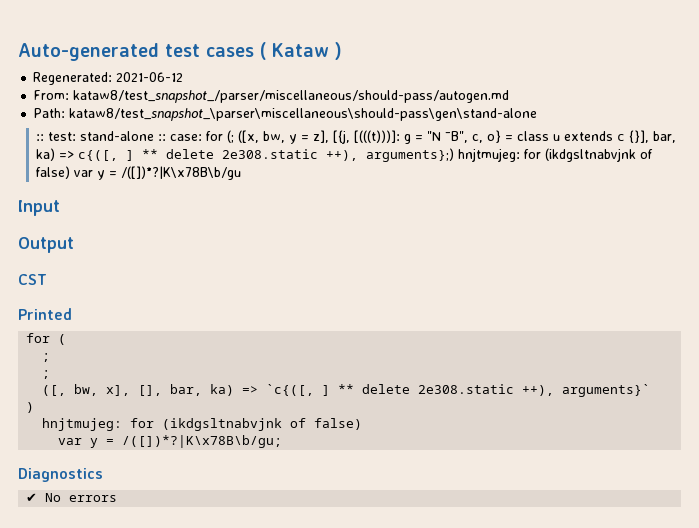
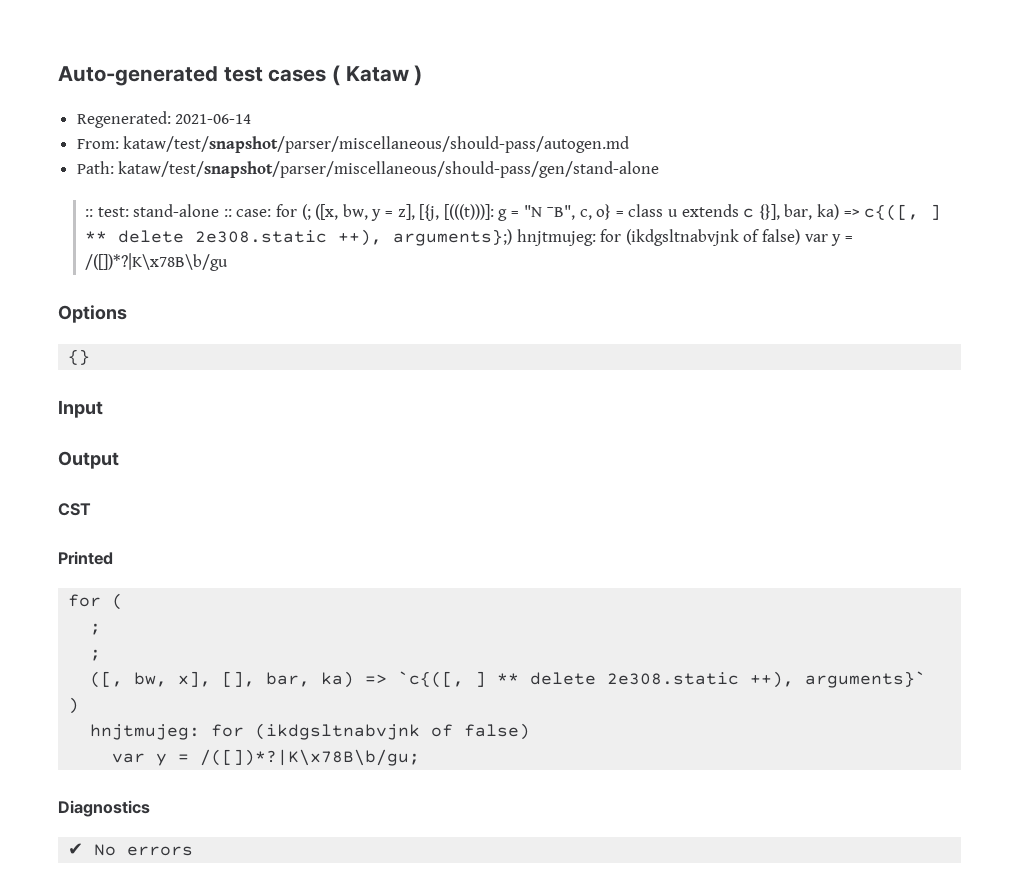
[116,72,184,82] 2021-06-12 -> [175,114,252,124] 2021-06-14
[73,90,510,103] kataw8/test_snapshot_/parser/miscellaneous/should-pass/autogen.md -> [123,136,630,153] kataw/test/snapshot/parser/miscellaneous/should-pass/autogen.md
[69,108,538,121] kataw8/test_snapshot_\parser\miscellaneous\should-pass\gen\stand-alone -> [118,161,660,178] kataw/test/snapshot/parser/miscellaneous/should-pass/gen/stand-alone
(242, 173) none -> [58,305,127,323] [68,349,91,365] // Options // {}

